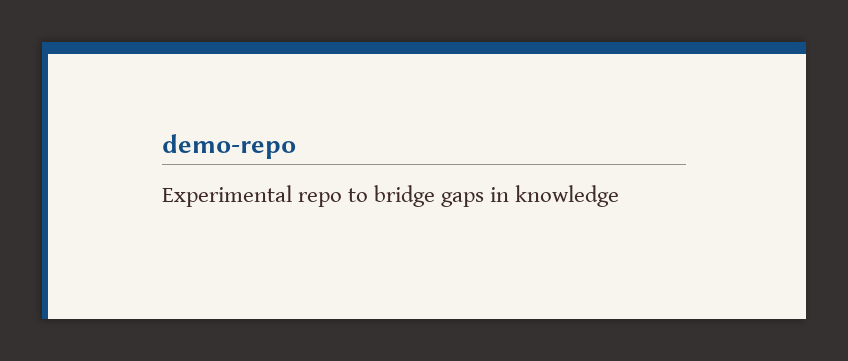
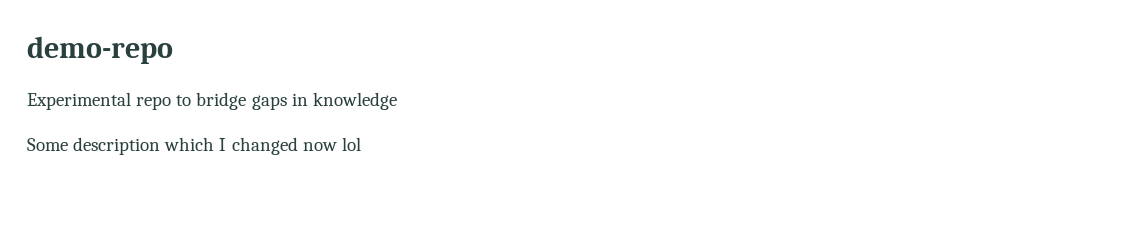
(620, 196) none -> [27,137,361,155] // Some description which I changed now lol

